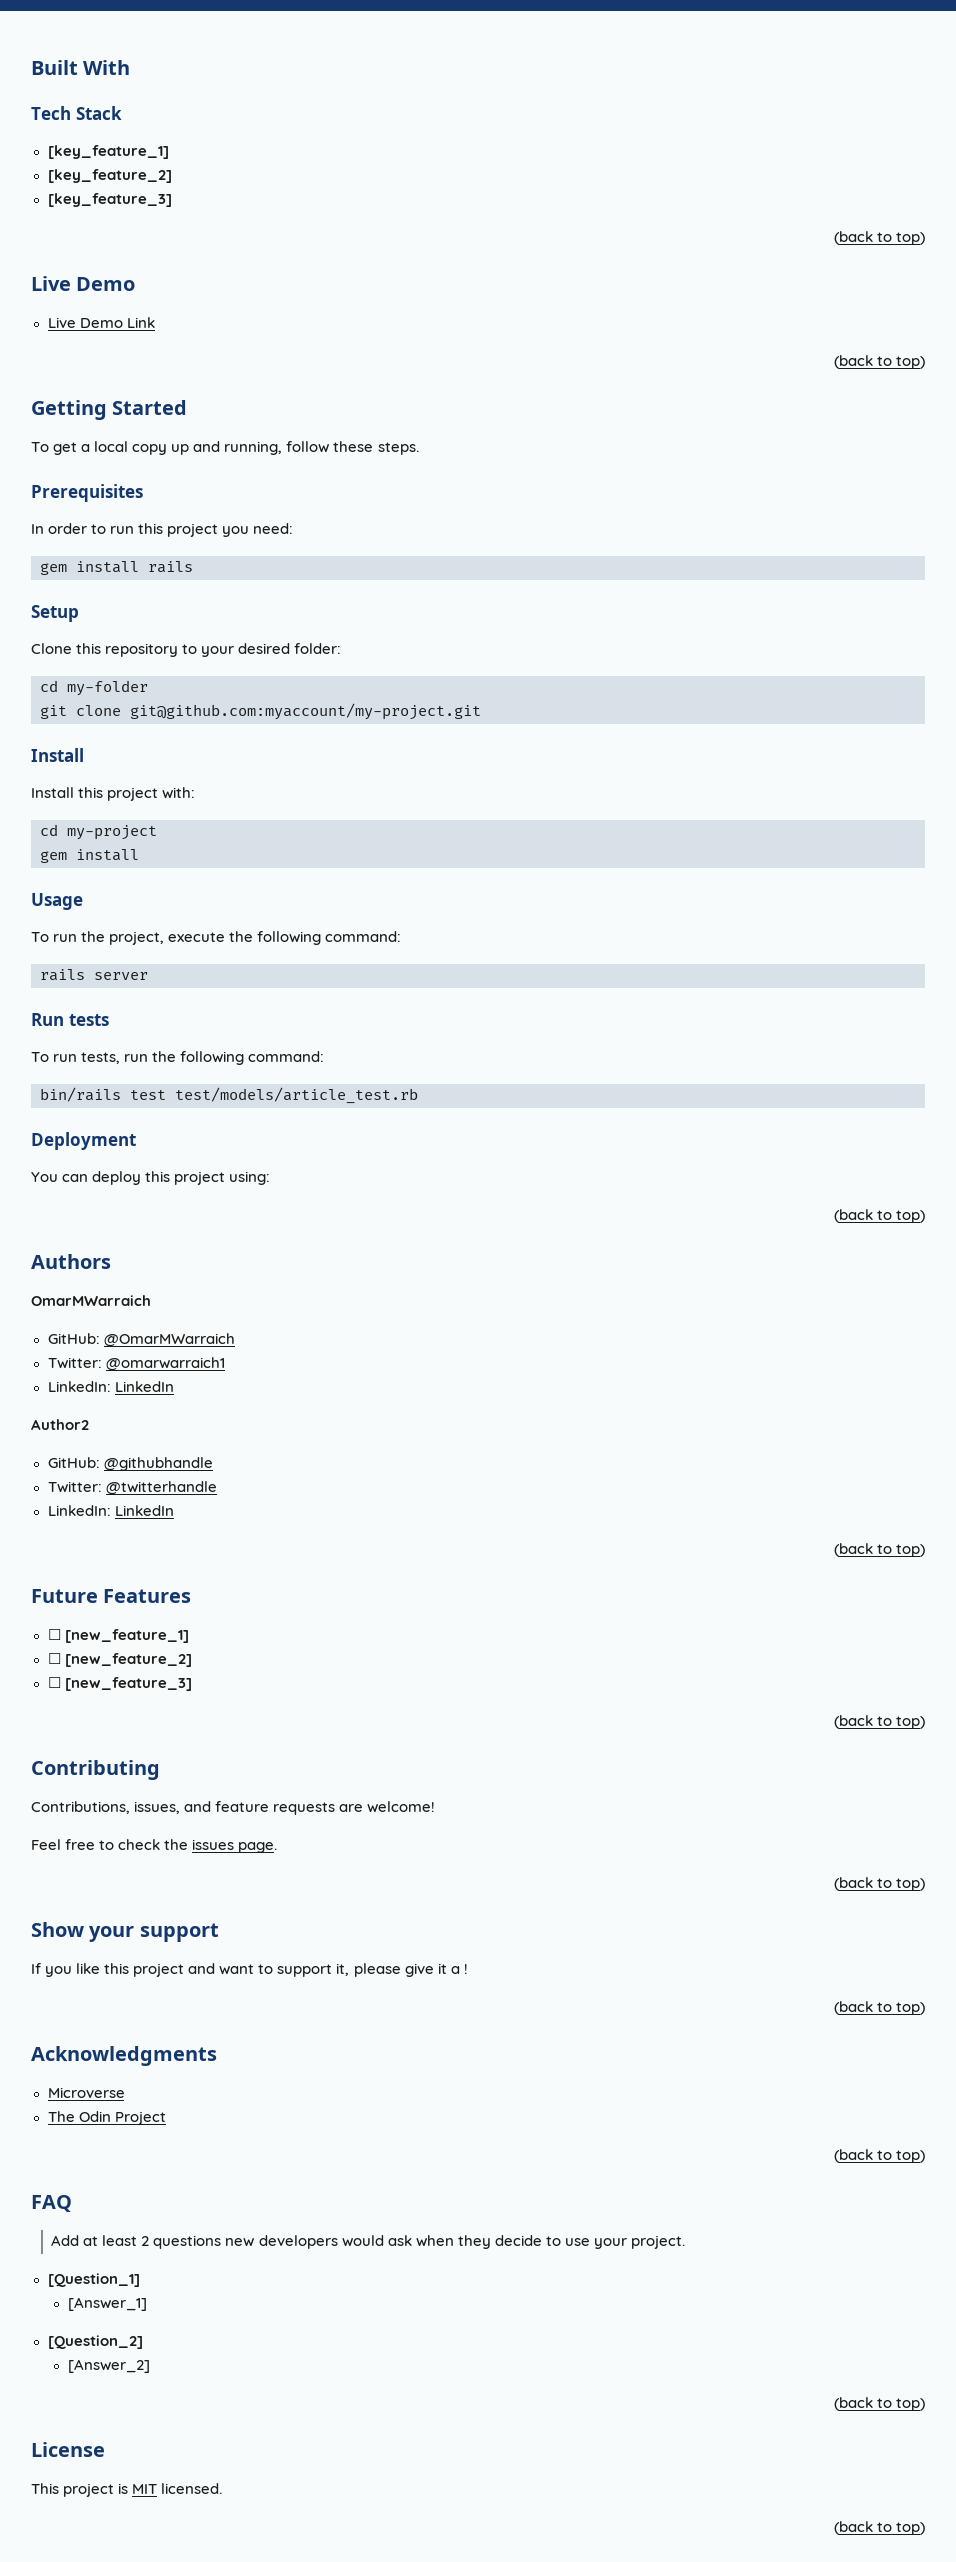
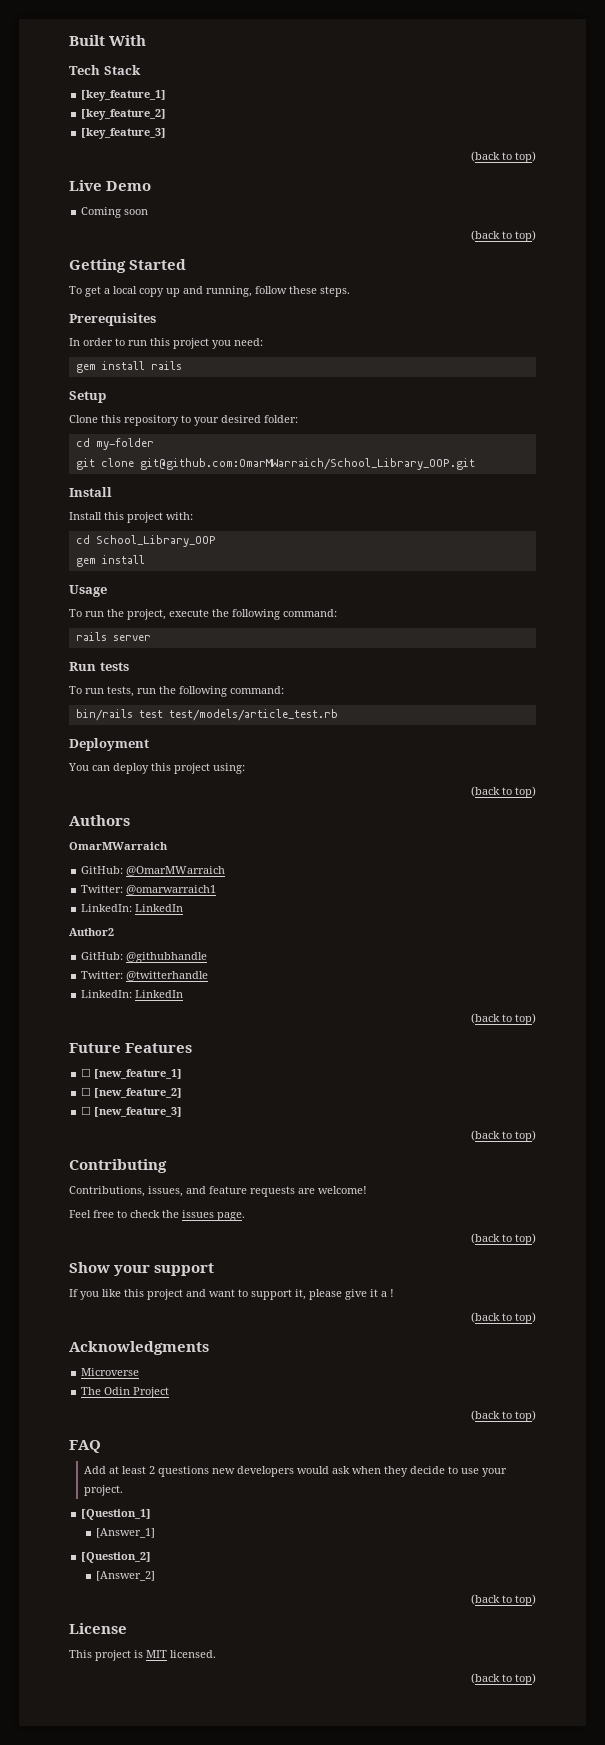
[47,317,155,328] Live Demo Link -> [81,207,149,218] Coming soon
[130,703,481,720] git@github.com:myaccount/my-project.git -> [139,458,475,470] git@github.com:OmarMWarraich/School_Library_OOP.git
[67,825,157,840] my-project -> [95,535,216,547] School_Library_OOP

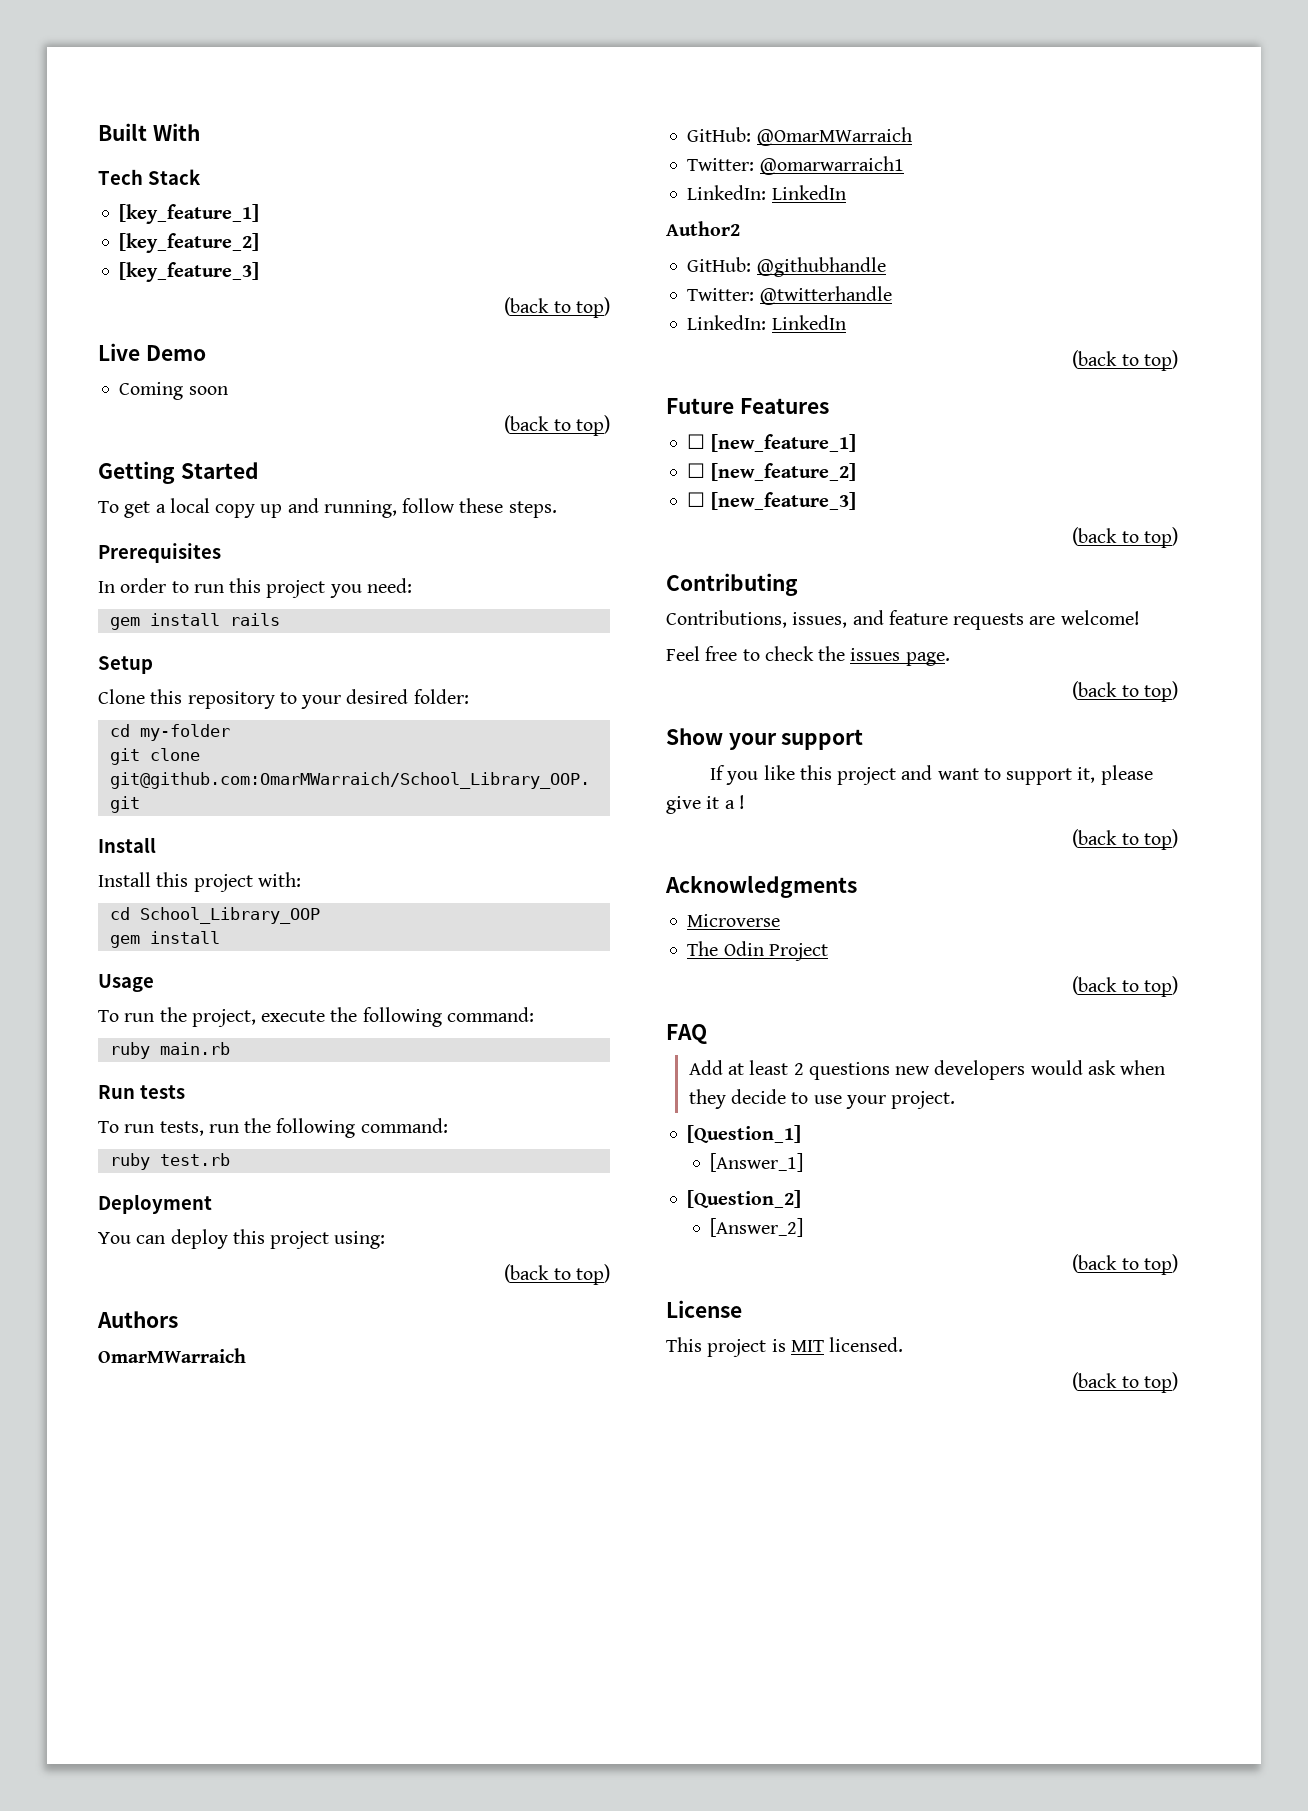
[75,632,151,641] rails server -> [109,1042,230,1059] ruby main.rb
[75,709,338,721] bin/rails test test/models/article_test.rb -> [109,1153,230,1170] ruby test.rb

